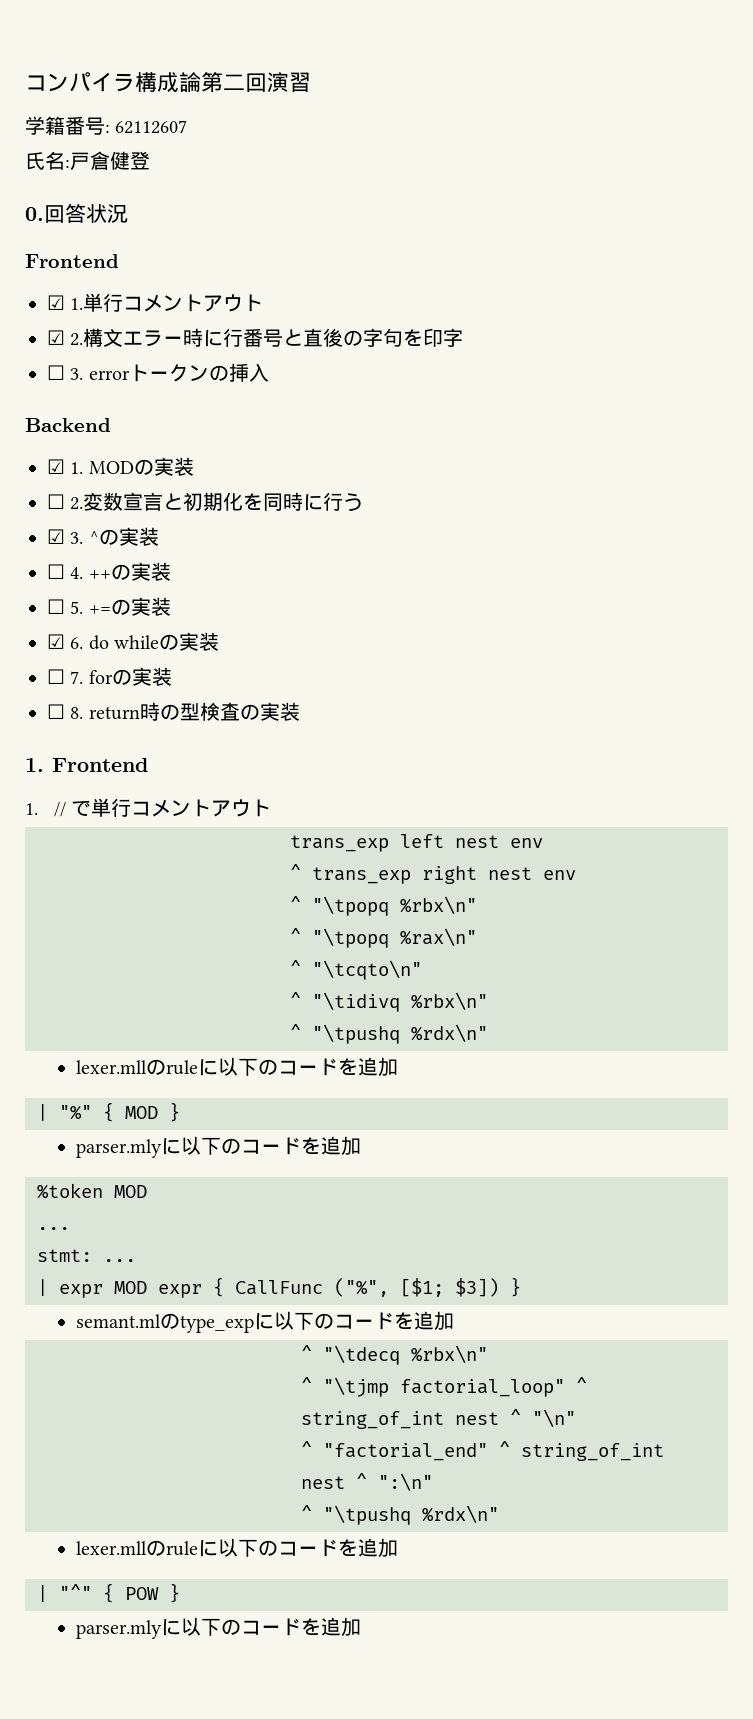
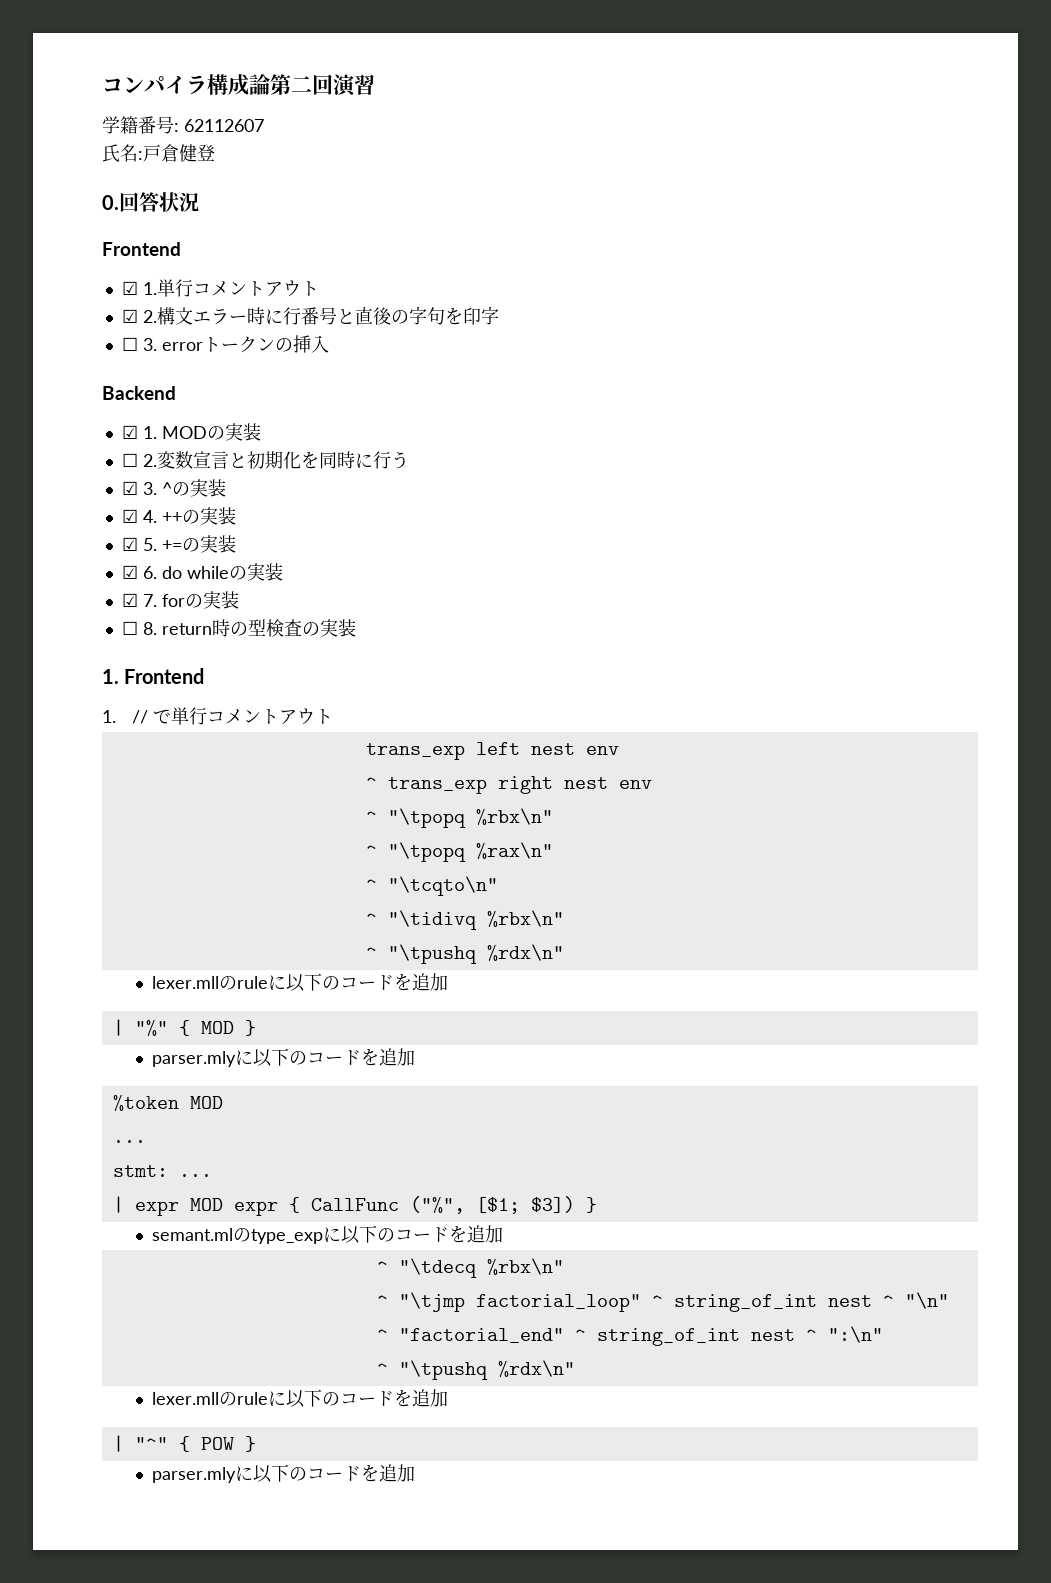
[47,564,65,579] ☐ -> [121,509,138,523] ☑
[47,599,65,614] ☐ -> [121,537,138,551] ☑
[47,669,65,684] ☐ -> [121,593,138,607] ☑

